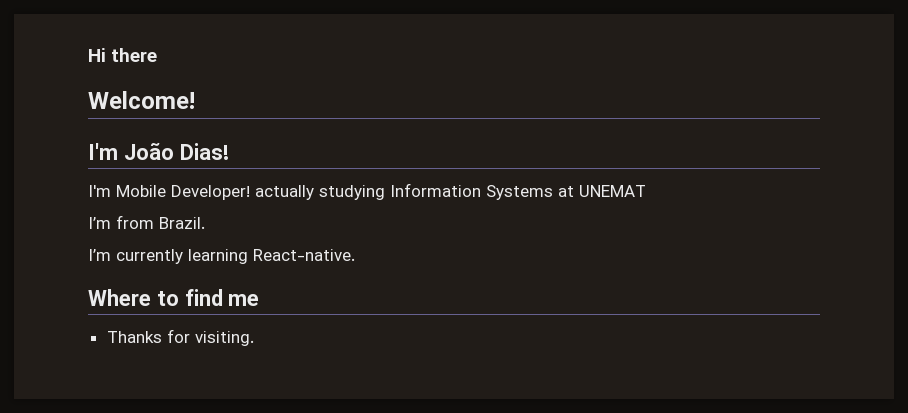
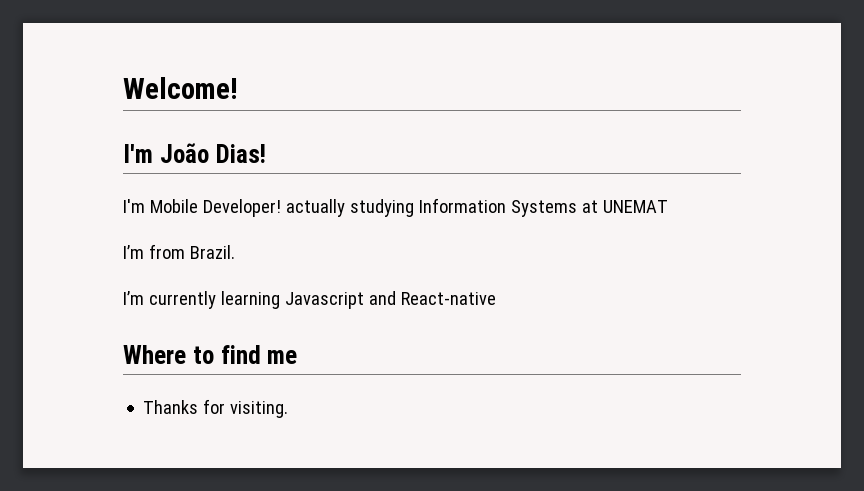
[88,48,158,62] Hi there // -> (123, 88) none
[253,249,355,261] React-native. -> [284,291,496,309] Javascript and React-native

